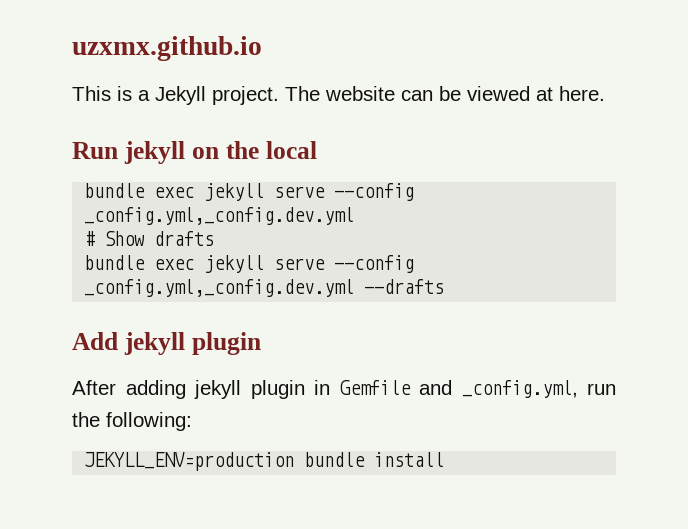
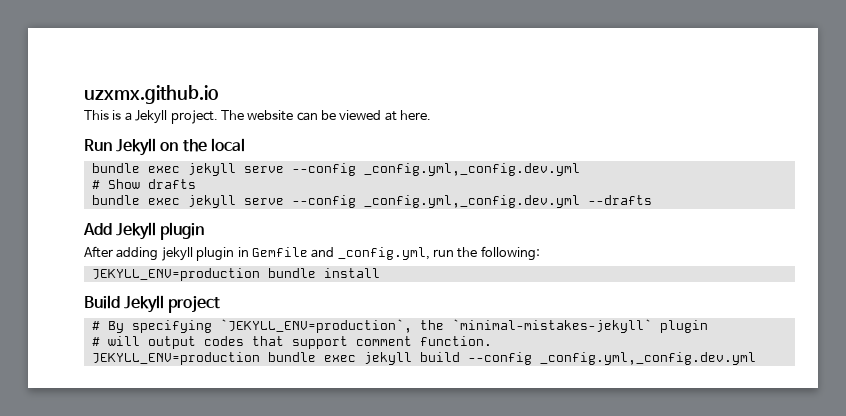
[123,141,185,164] jekyll -> [116,138,157,156] Jekyll
[123,332,185,355] jekyll -> [116,222,157,240] Jekyll
(445, 459) none -> [84,295,221,313] [91,319,708,333] [91,336,492,349] [91,352,756,365] // Build Jekyll project // # By specifying `JEKYLL_ENV=production`, the `minimal-mistakes-jekyll` plugin // # will output codes that support comment function. // JEKYLL_ENV=production bundle exec jekyll build --config _config.yml,_config.dev.yml

